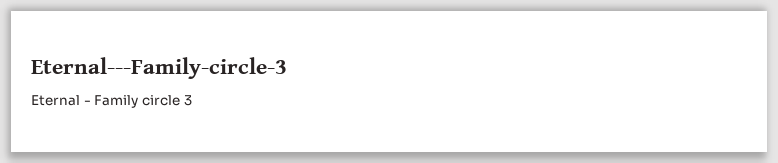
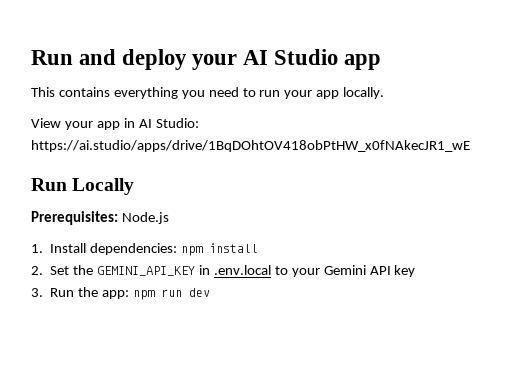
[31,57,287,79] [31,95,192,108] Eternal---Family-circle-3 // Eternal - Family circle 3 -> [31,49,382,70] [31,87,385,99] [31,118,199,130] [31,140,470,152] [31,178,135,195] [31,211,169,225] [31,243,259,256] [31,265,416,277] [31,287,210,300] Run and deploy your AI Studio app // This contains everything you need to run your app locally. // View your app in AI Studio: https://ai.studio/apps/drive/1BqDOhtOV418obPtHW_x0fNAkecJR1_wE // Run Locally // Prerequisites: Node.js // 1. Install dependencies: npm install // 2. Set the GEMINI_API_KEY in .env.local to your Gemini API key // 3. Run the app: npm run dev

